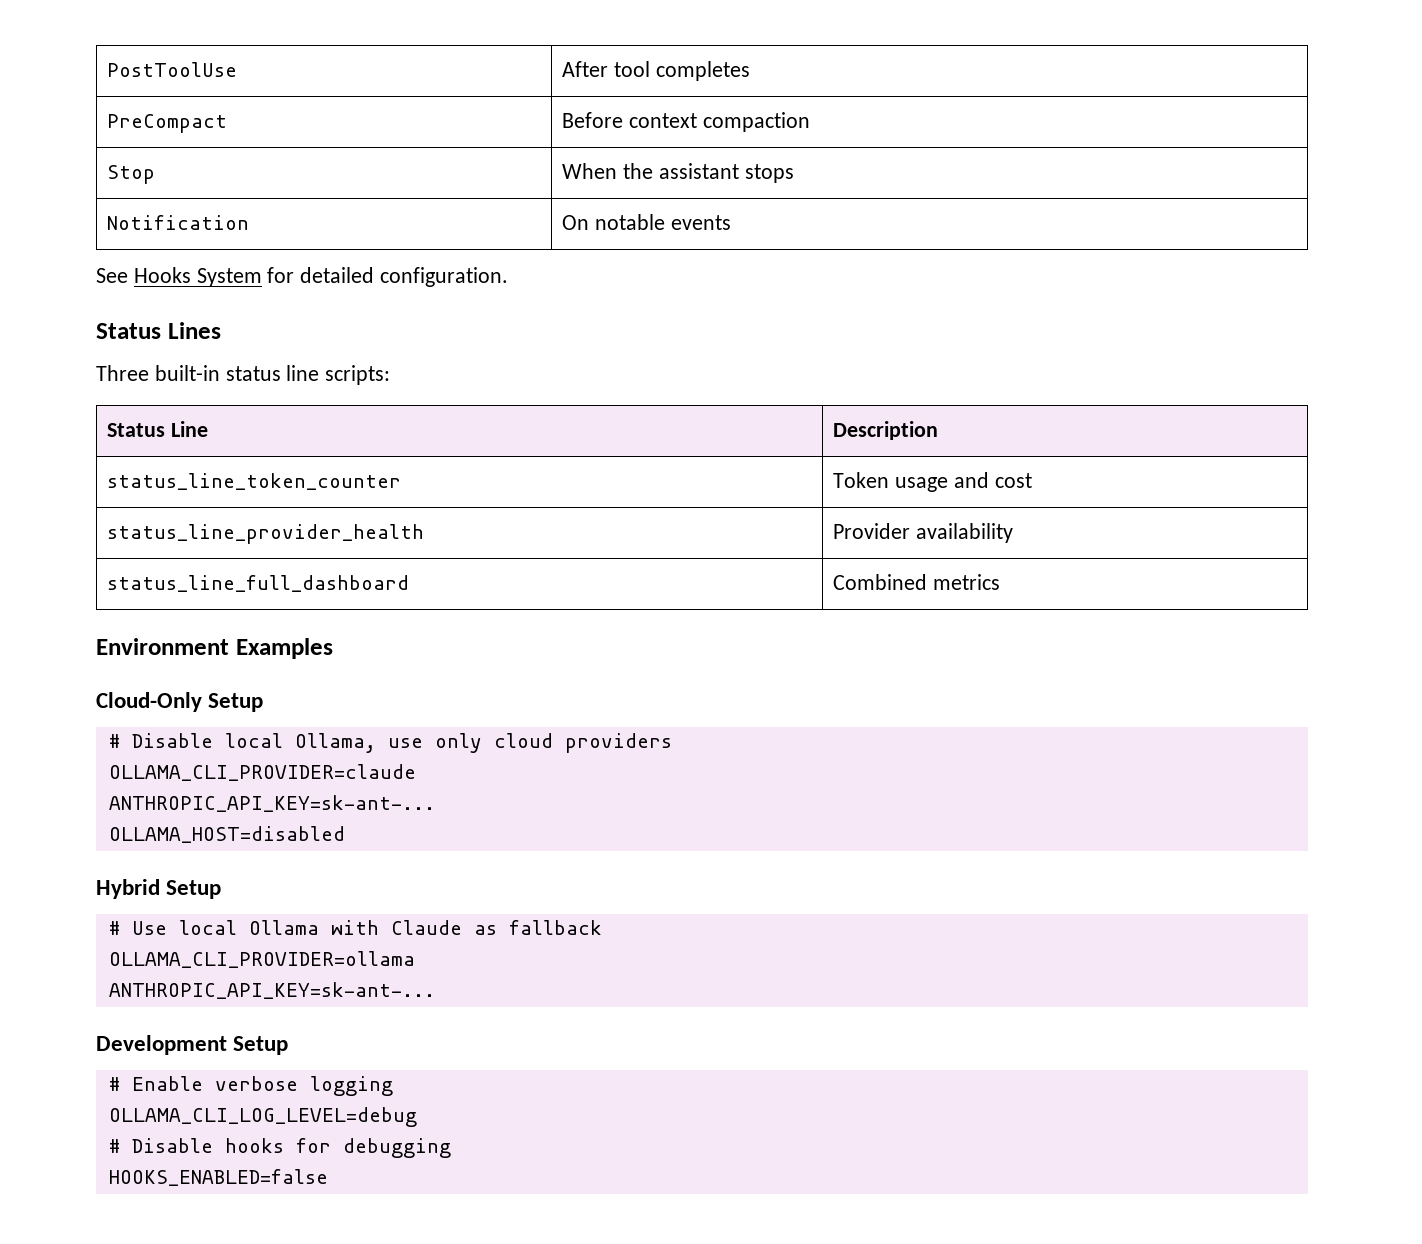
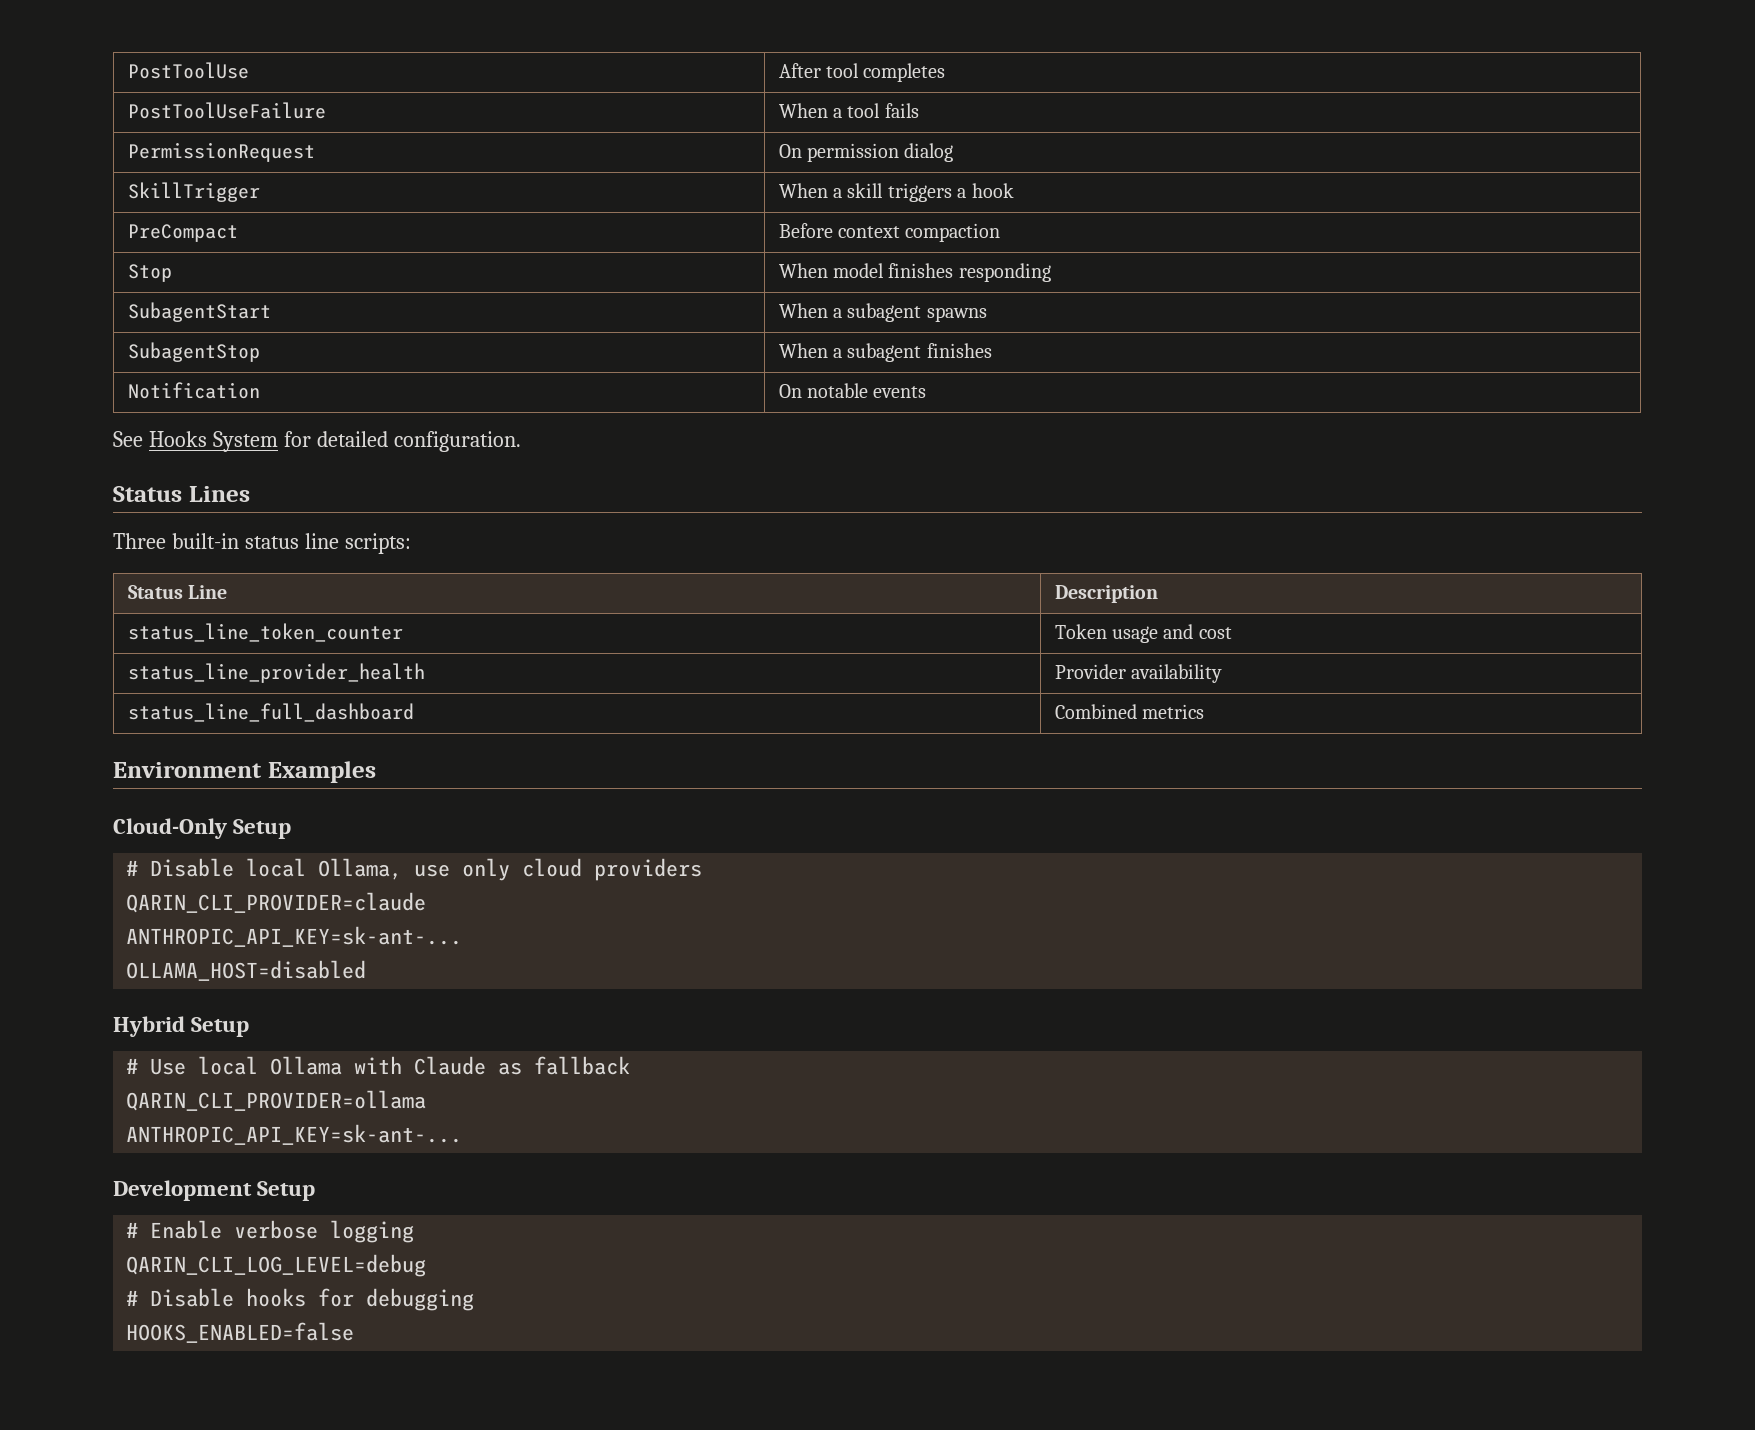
(751, 71) none -> [127,102,326,119] [778,103,919,118] [127,142,315,162] [778,143,954,162] [127,182,260,202] [778,183,1014,202] // PostToolUseFailure | When a tool fails // PermissionRequest | On permission dialog // SkillTrigger | When a skill triggers a hook
[623,163,794,183] the assistant stops -> [832,263,1051,282] [127,302,271,322] [778,303,987,322] [127,342,260,362] [778,343,992,362] model finishes responding // SubagentStart | When a subagent spawns // SubagentStop | When a subagent finishes
[108,764,416,781] OLLAMA_CLI_PROVIDER=claude -> [126,892,427,913] QARIN_CLI_PROVIDER=claude
[108,951,415,968] OLLAMA_CLI_PROVIDER=ollama -> [126,1090,427,1111] QARIN_CLI_PROVIDER=ollama
[108,1107,417,1127] OLLAMA_CLI_LOG_LEVEL=debug -> [126,1254,427,1277] QARIN_CLI_LOG_LEVEL=debug

